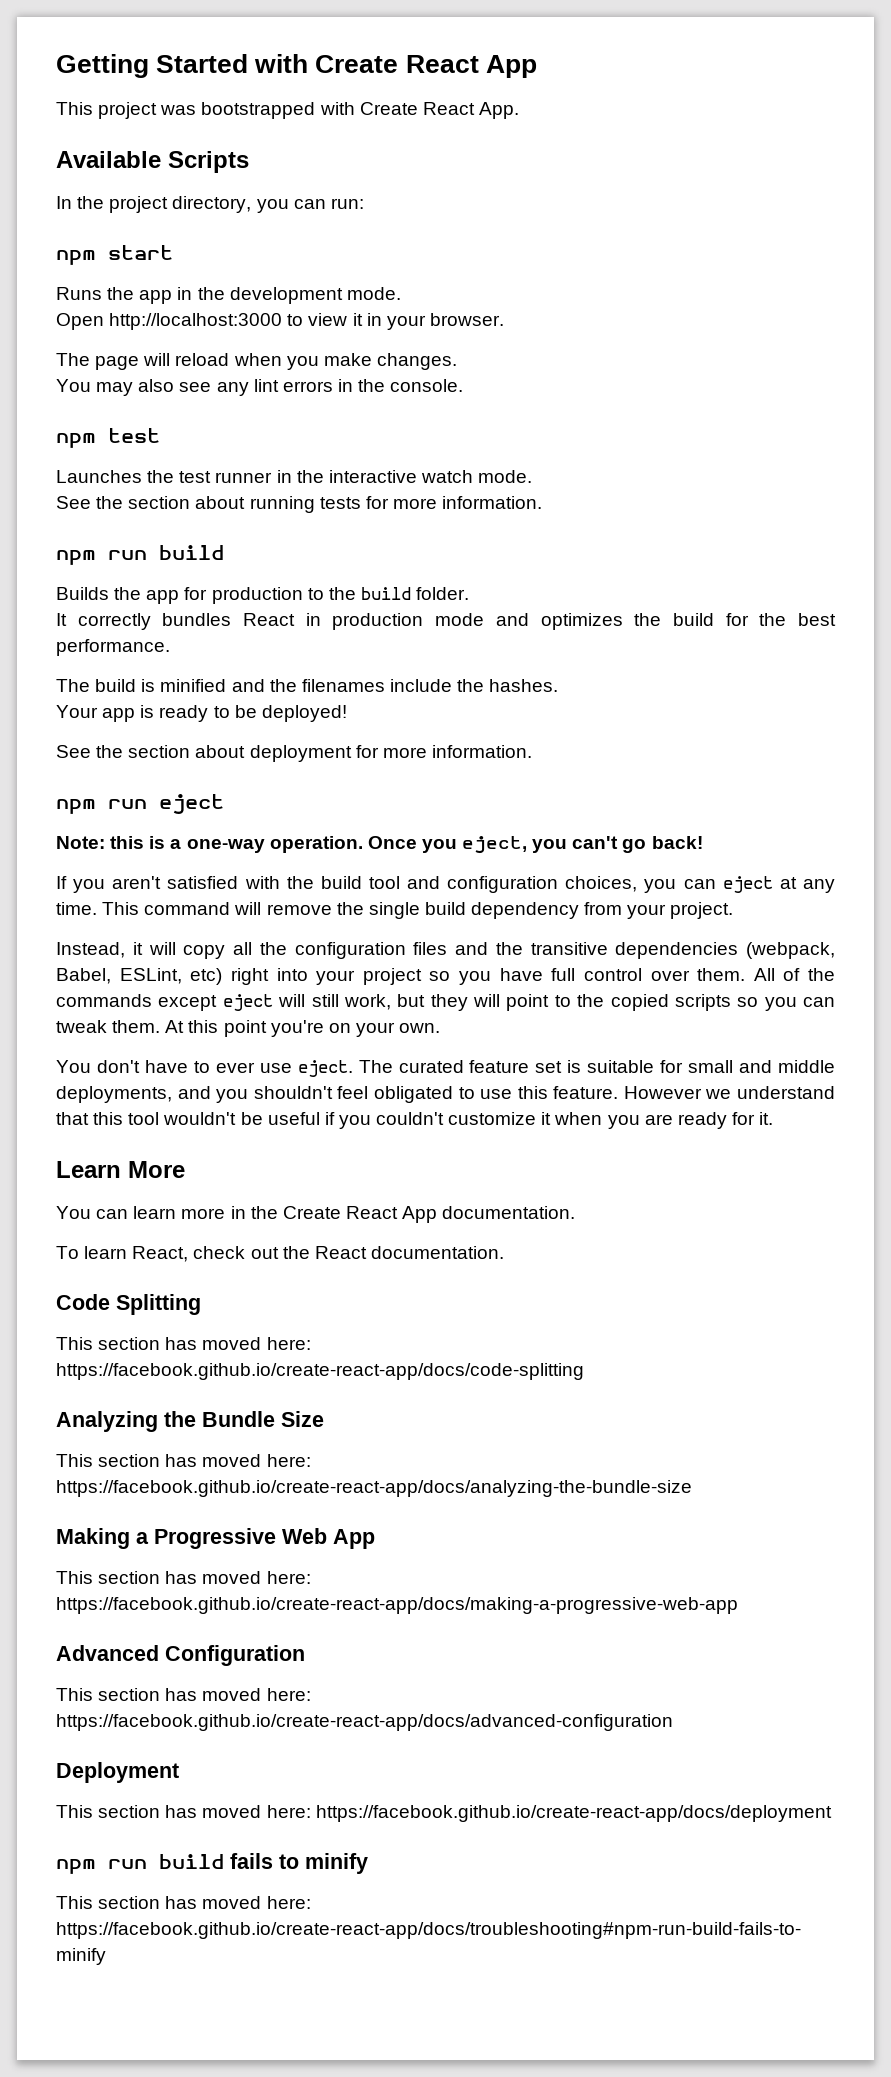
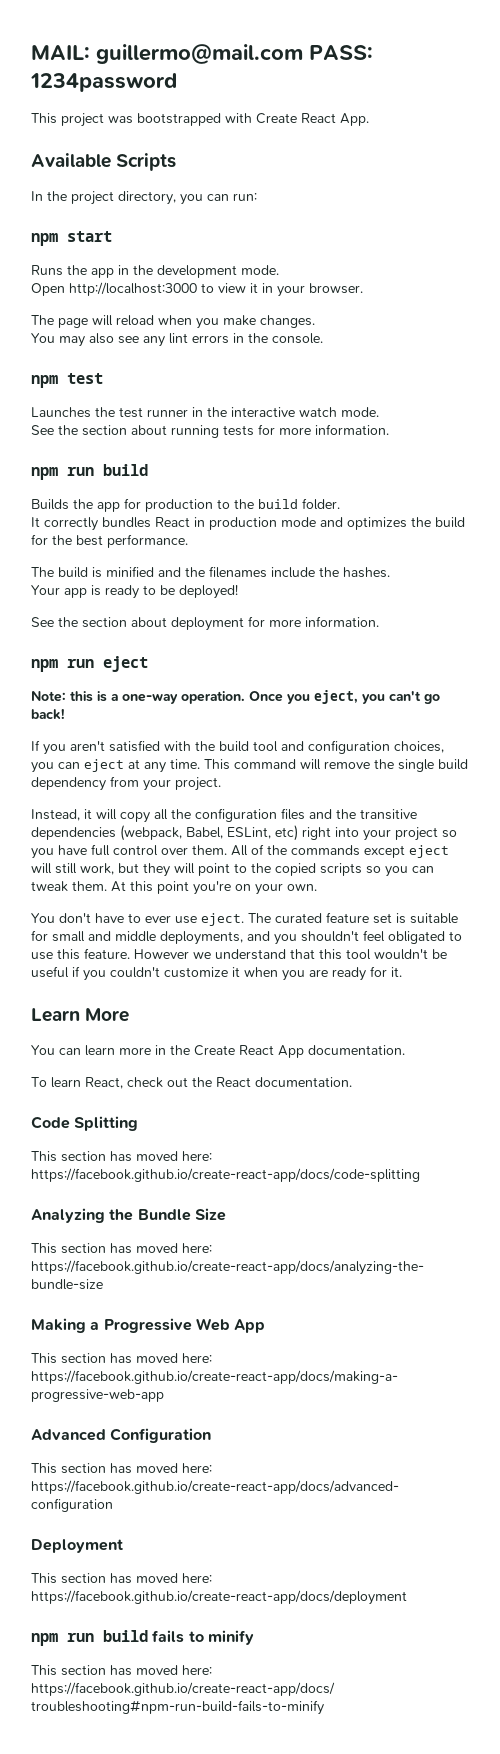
[56,54,537,78] Getting Started with Create React App -> [31,44,373,64] [30,73,177,92] MAIL: guillermo@mail.com PASS: 1234password

